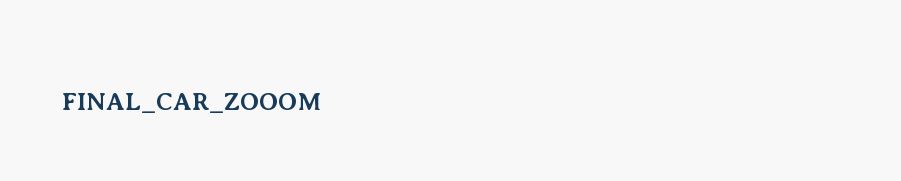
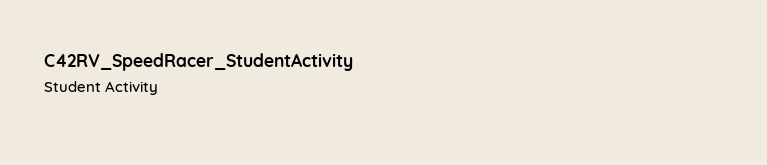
[62,93,321,113] FINAL_CAR_ZOOOM -> [44,53,353,71] [44,81,159,95] C42RV_SpeedRacer_StudentActivity // Student Activity

